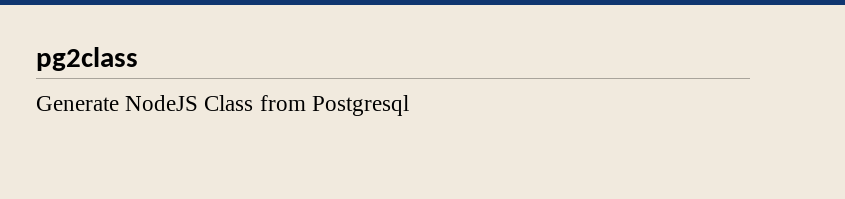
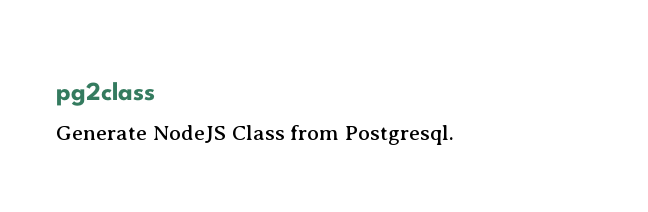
[311,95,409,116] Postgresql -> [345,125,455,145] Postgresql.

